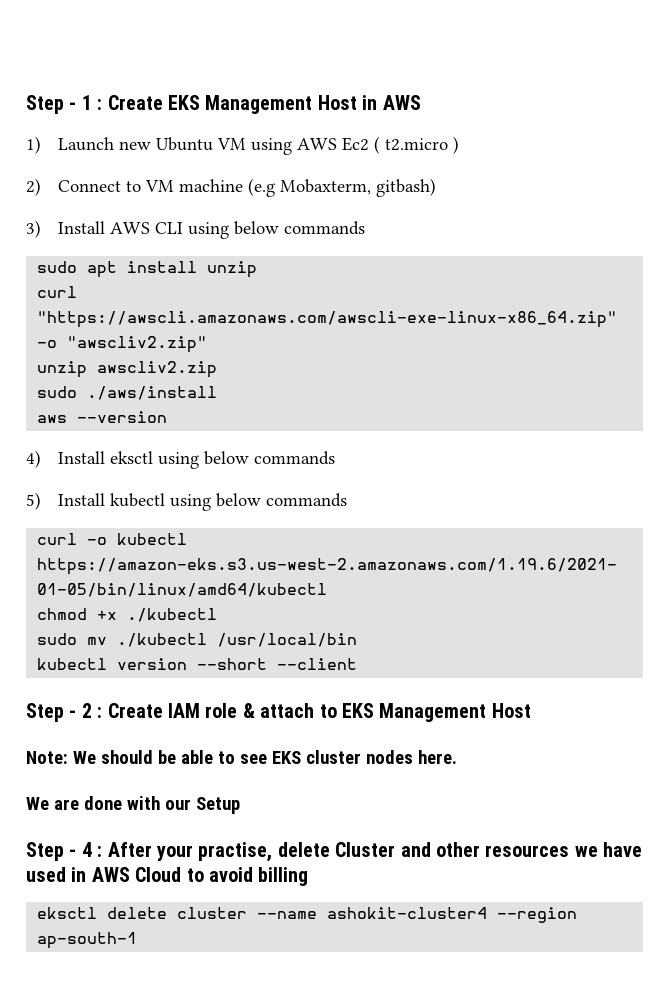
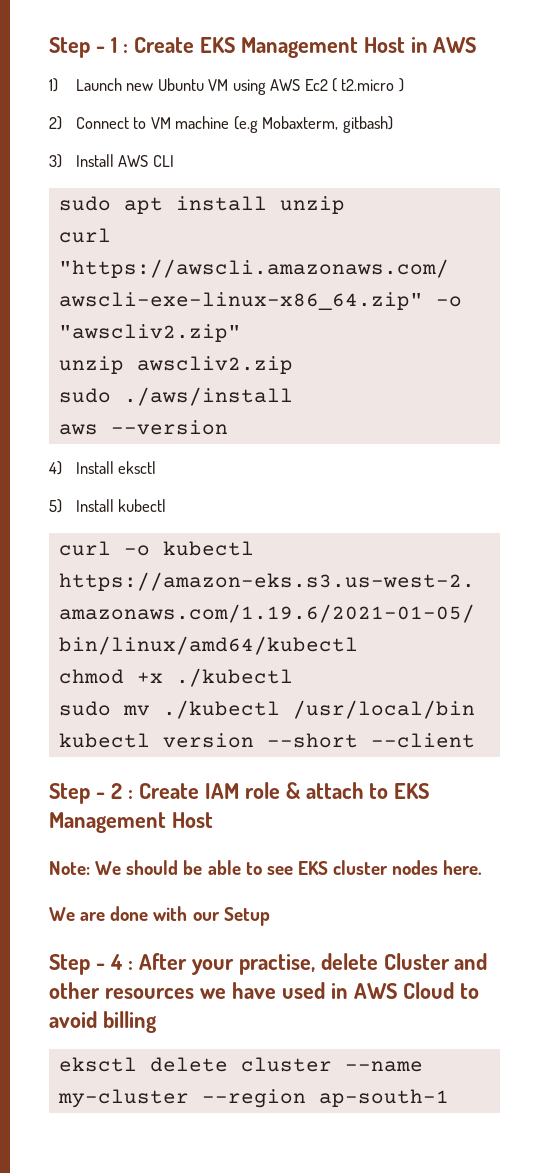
[187,221,365,239] using below commands -> (174, 161) none
[157,451,335,469] using below commands -> (157, 467) none
[169,493,347,511] using below commands -> (167, 505) none
[327,907,488,919] ashokit-cluster4 -> [57,1089,189,1108] my-cluster

